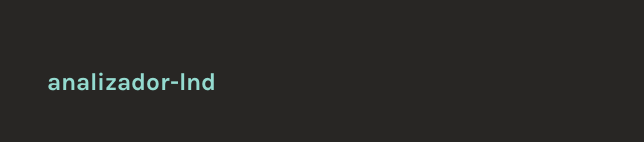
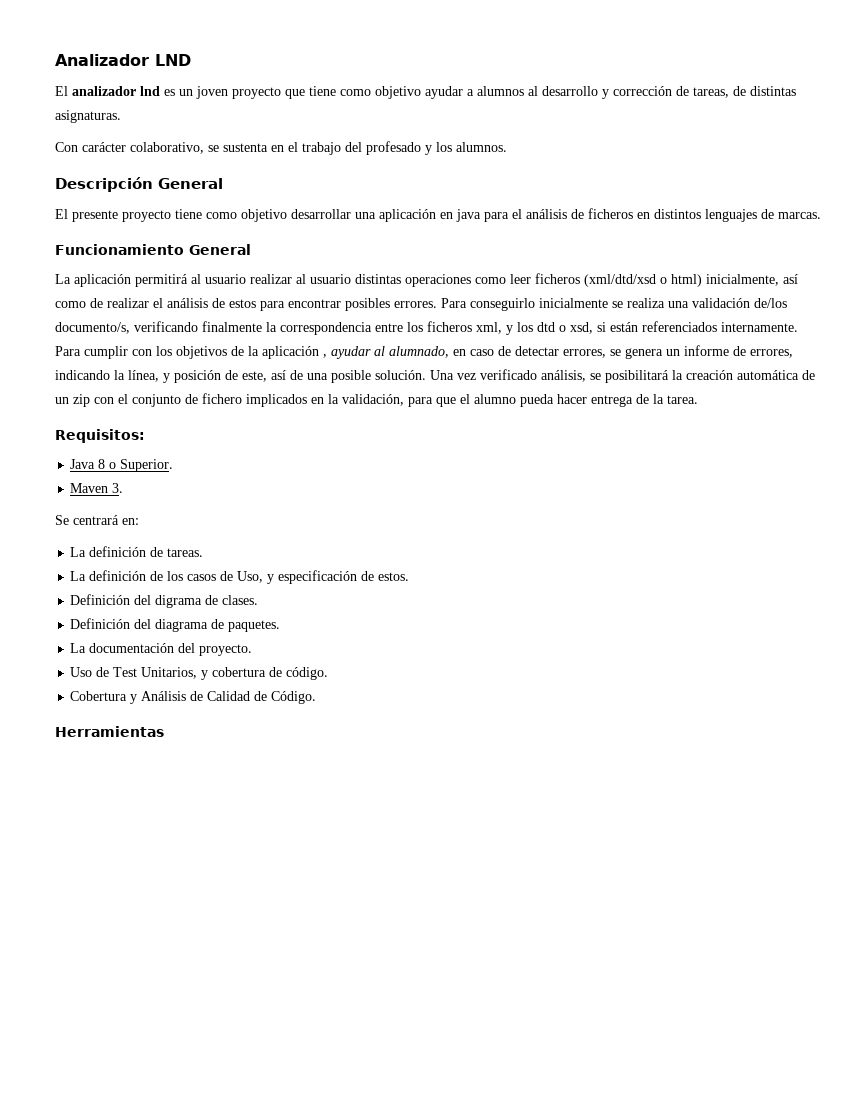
[47,72,216,91] analizador-lnd -> [55,54,191,66] [55,86,796,99] [55,110,121,123] [55,141,507,155] [55,177,223,192] [55,208,821,222] [55,244,251,255] [55,273,798,287] [55,298,787,311] [55,321,798,335] [55,345,793,359] [55,369,815,383] [55,393,698,407] [55,429,145,443] [70,459,174,472] [70,483,124,493] [55,515,139,525] [70,546,204,557] [70,570,410,584] [70,594,259,608] [70,618,281,632] [70,643,253,656] [70,667,329,680] [70,691,317,704] [55,726,164,737] Analizador LND // El analizador lnd es un joven proyecto que tiene como objetivo ayudar a alumnos al desarrollo y corrección de tareas, de distintas asignaturas. // Con carácter colaborativo, se sustenta en el trabajo del profesado y los alumnos. // Descripción General // El presente proyecto tiene como objetivo desarrollar una aplicación en java para el análisis de ficheros en distintos lenguajes de marcas. // Funcionamiento General // La aplicación permitirá al usuario realizar al usuario distintas operaciones como leer ficheros (xml/dtd/xsd o html) inicialmente, así como de realizar el análisis de estos para encontrar posibles errores. Para conseguirlo inicialmente se realiza una validación de/los documento/s, verificando finalmente la correspondencia entre los ficheros xml, y los dtd o xsd, si están referenciados internamente. Para cumplir con los objetivos de la aplicación , ayudar al alumnado, en caso de detectar errores, se genera un informe de errores, indicando la línea, y posición de este, así de una posible solución. Una vez verificado análisis, se posibilitará la creación automática de un zip con el conjunto de fichero implicados en la validación, para que el alumno pueda hacer entrega de la tarea. // Requisitos: // Java 8 o Superior. // Maven 3. // Se centrará en: // La definición de tareas. // La definición de los casos de Uso, y especificación de estos. // Definición del digrama de clases. // Definición del diagrama de paquetes. // La documentación del proyecto. // Uso de Test Unitarios, y cobertura de código. // Cobertura y Análisis de Calidad de Código. // Herramientas

